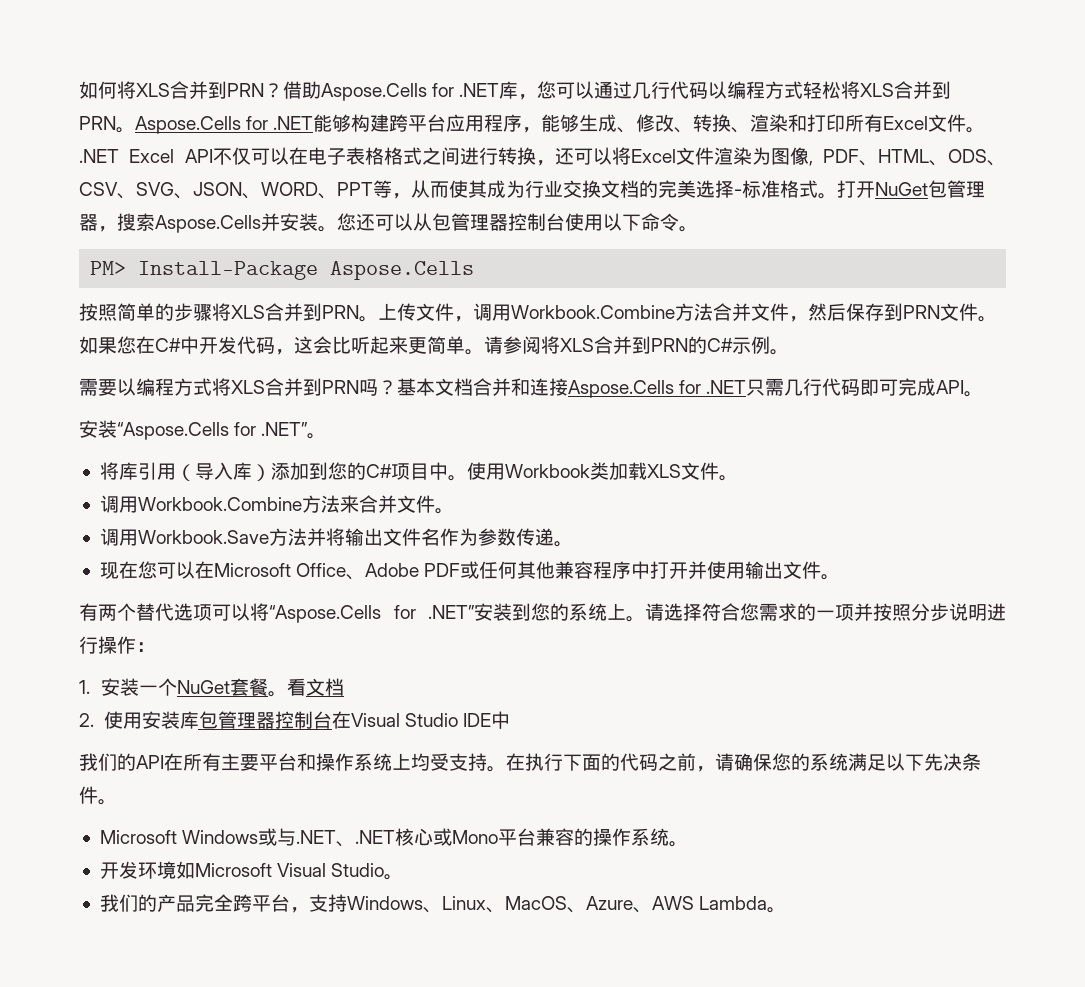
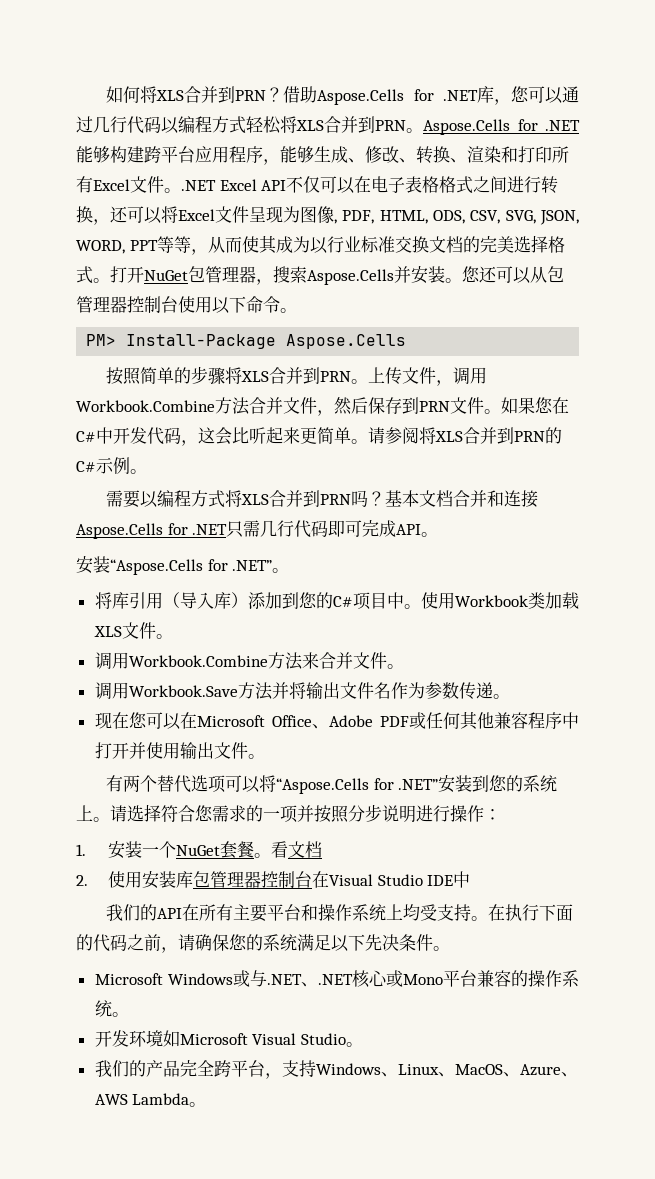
[713,147,752,165] 渲染 -> [249,206,283,223] 呈现
[823,149,1007,166] [79,182,373,199] PDF、HTML、ODS、CSV、SVG、JSON、WORD、PPT -> [342,210,579,225] [76,236,174,254] PDF, HTML, ODS, CSV, SVG, JSON, WORD, PPT等
[525,180,563,198] 行业 -> [309,236,395,254] 以行业标准
[734,180,780,198] -标准 -> (548, 244) none

